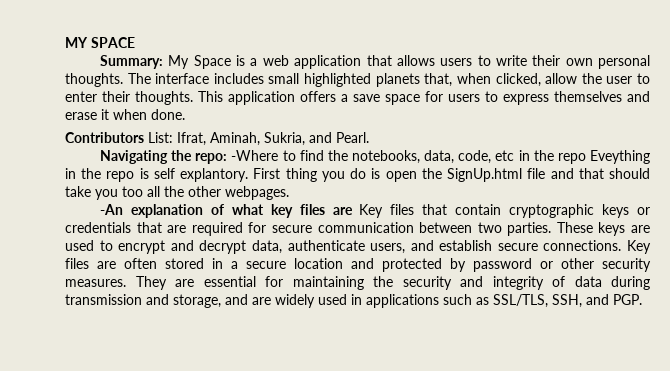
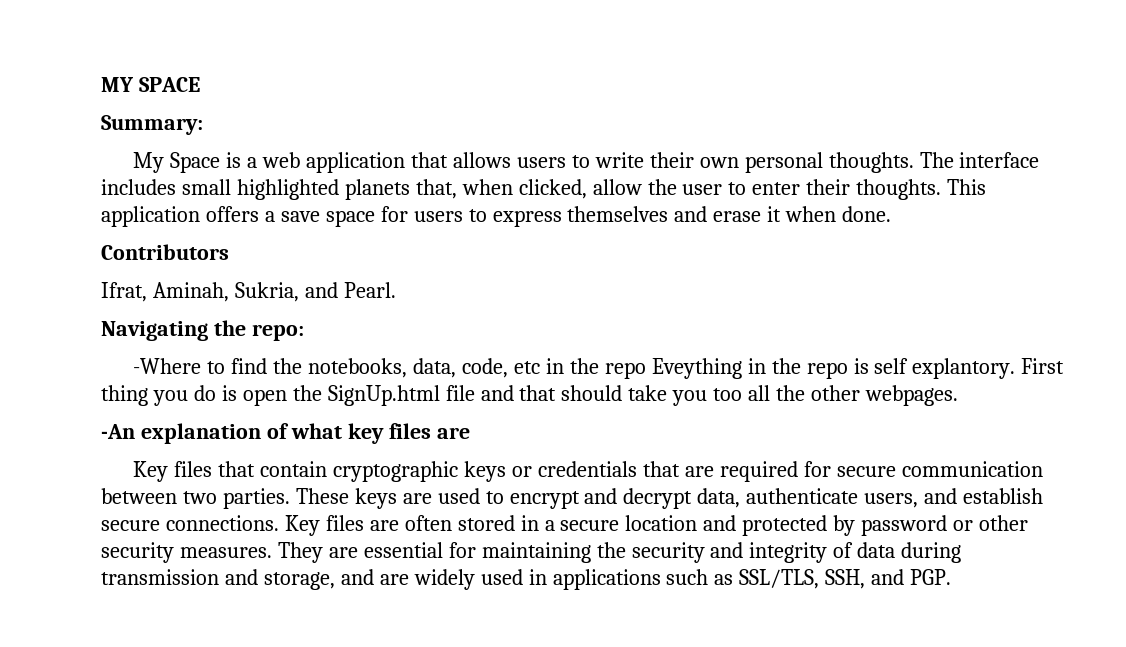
(164, 62) none -> (203, 125) //
[148,132,173,143] List: -> (229, 252) //
(228, 158) none -> (304, 332) //
(353, 211) none -> (470, 433) //

